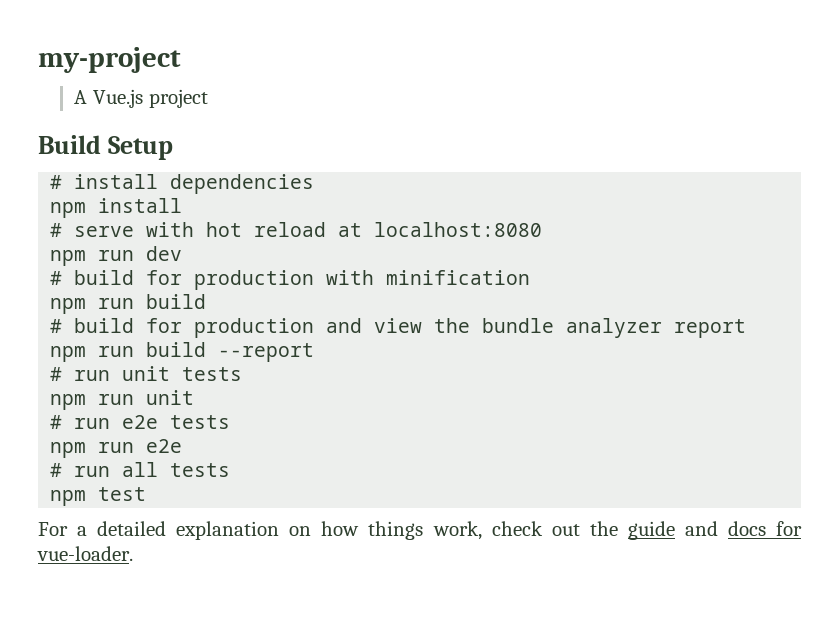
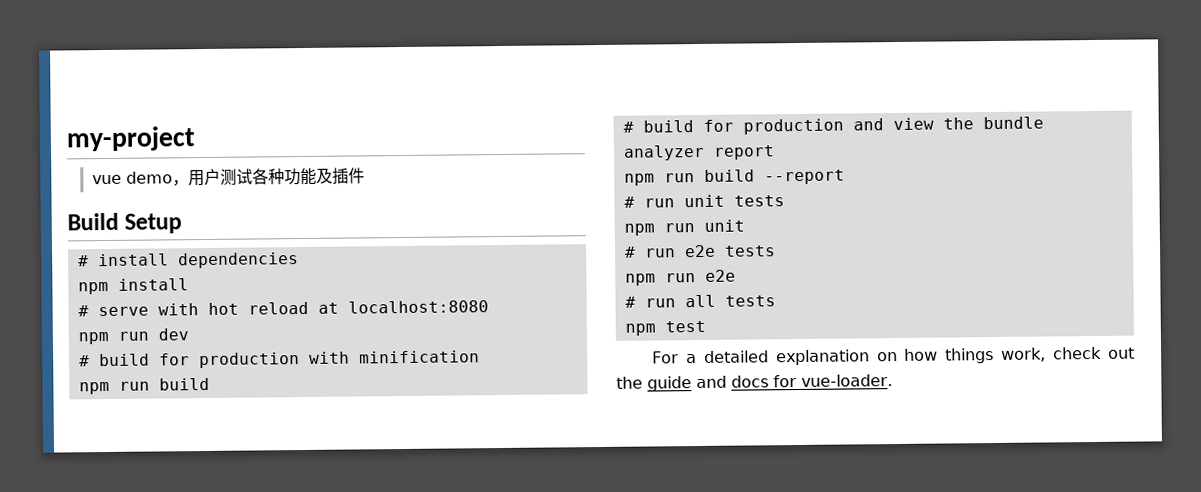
[74,89,208,108] A Vue.js project -> [91,167,365,187] vue demo，用户测试各种功能及插件

